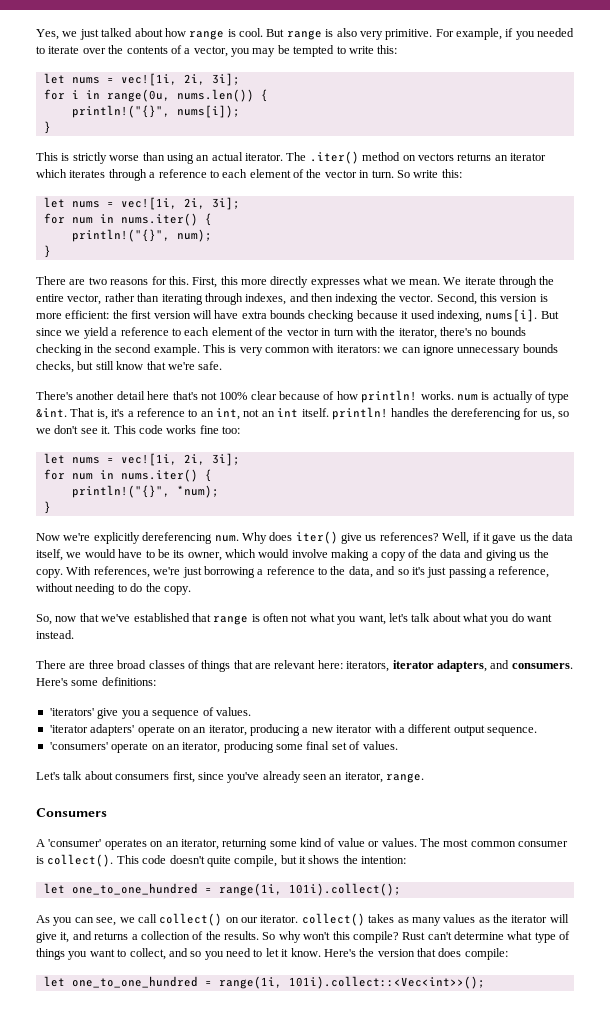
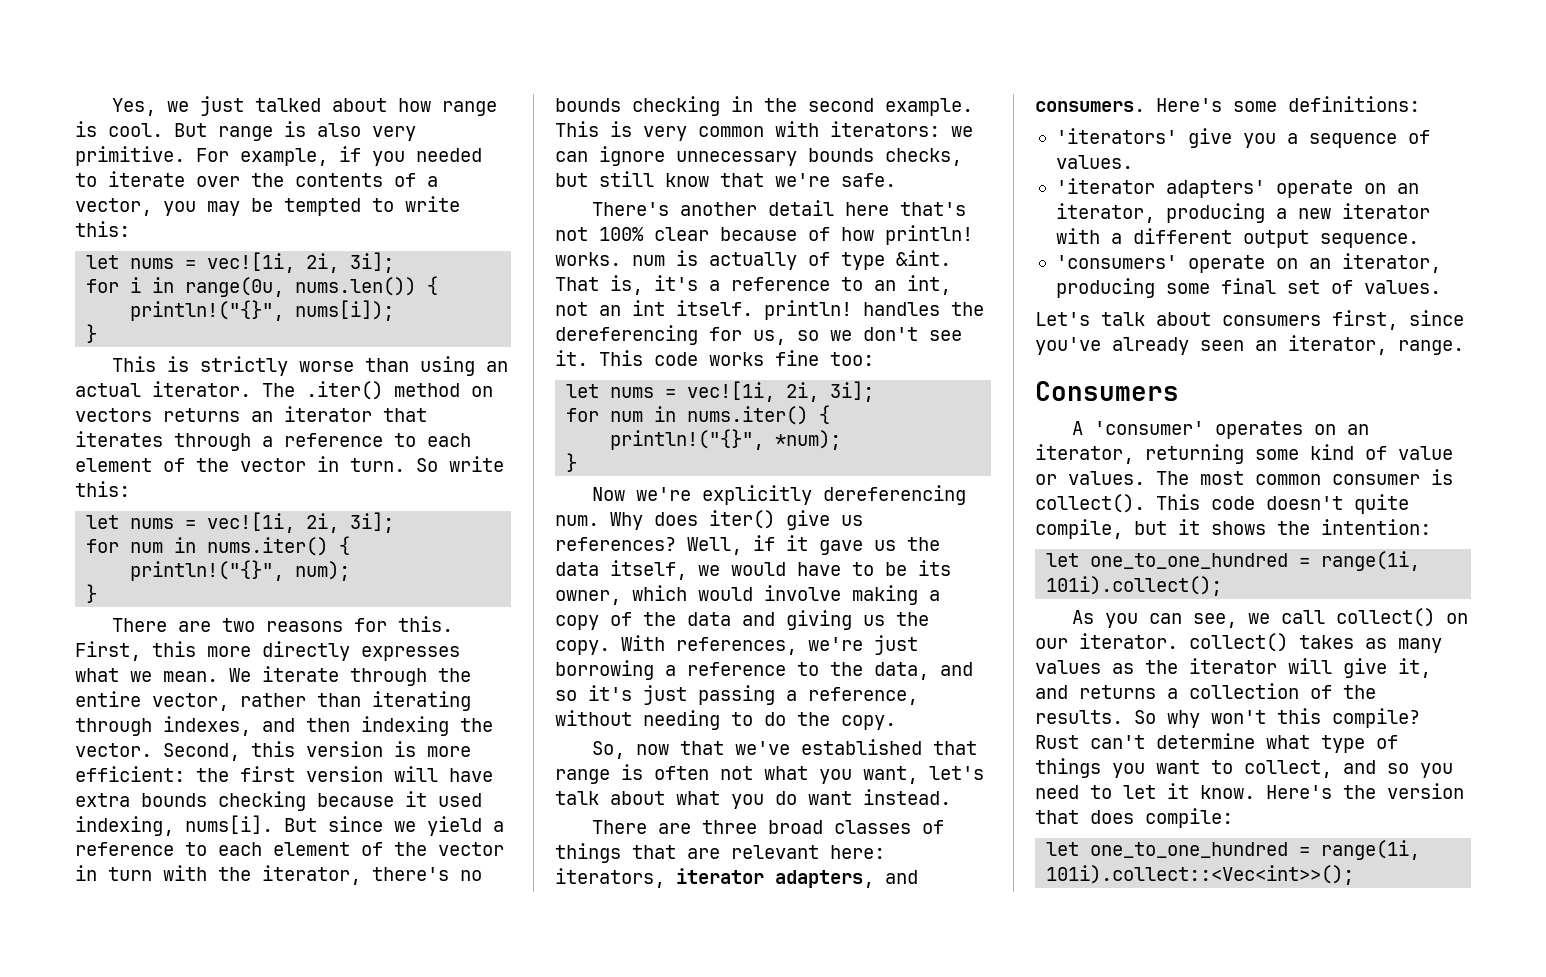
[36,169,67,178] which -> [383,408,427,422] that

